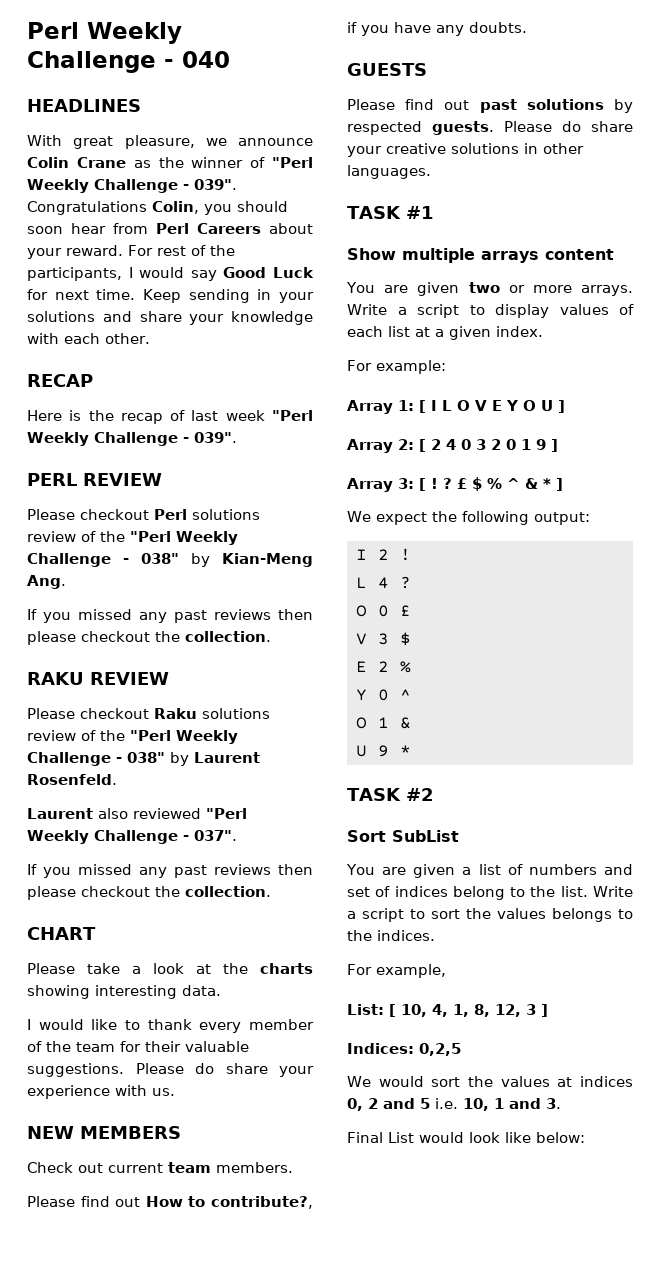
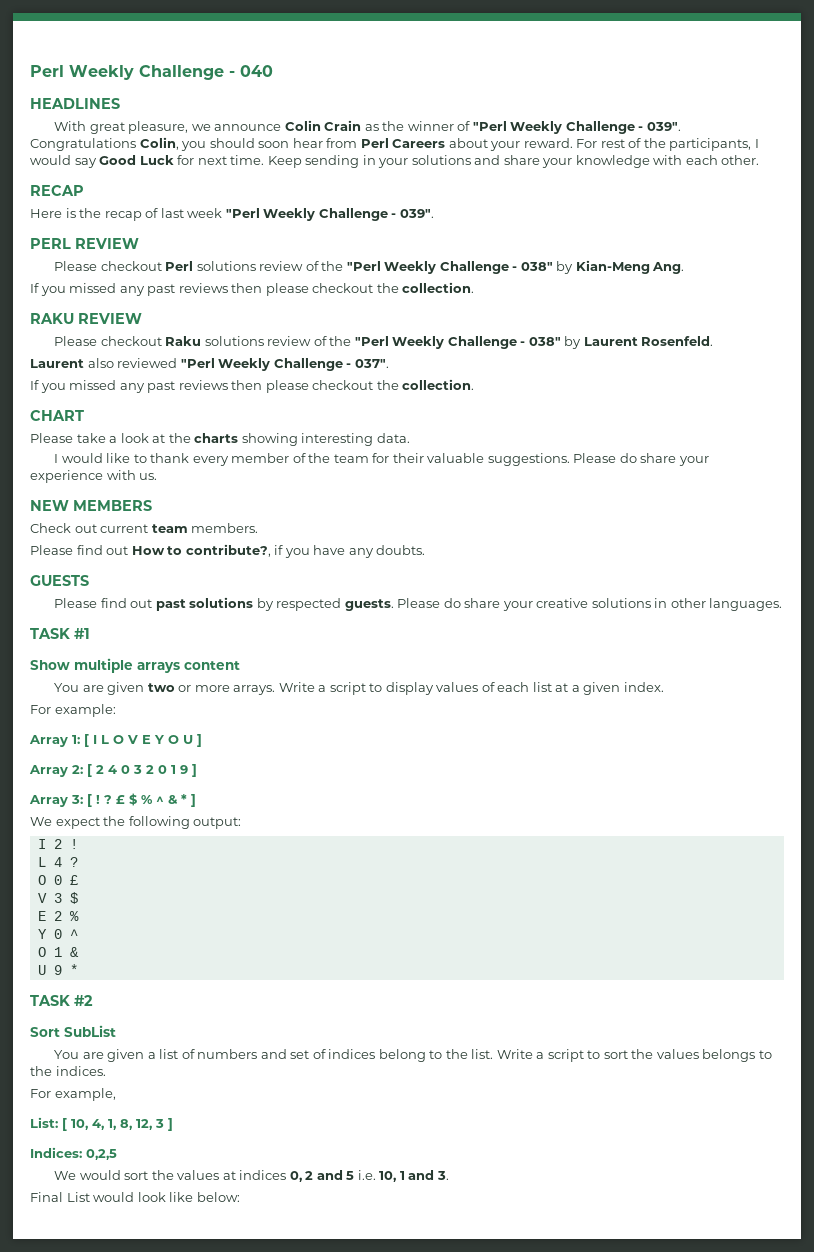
[76,157,126,168] Crane -> [324,120,362,131] Crain

